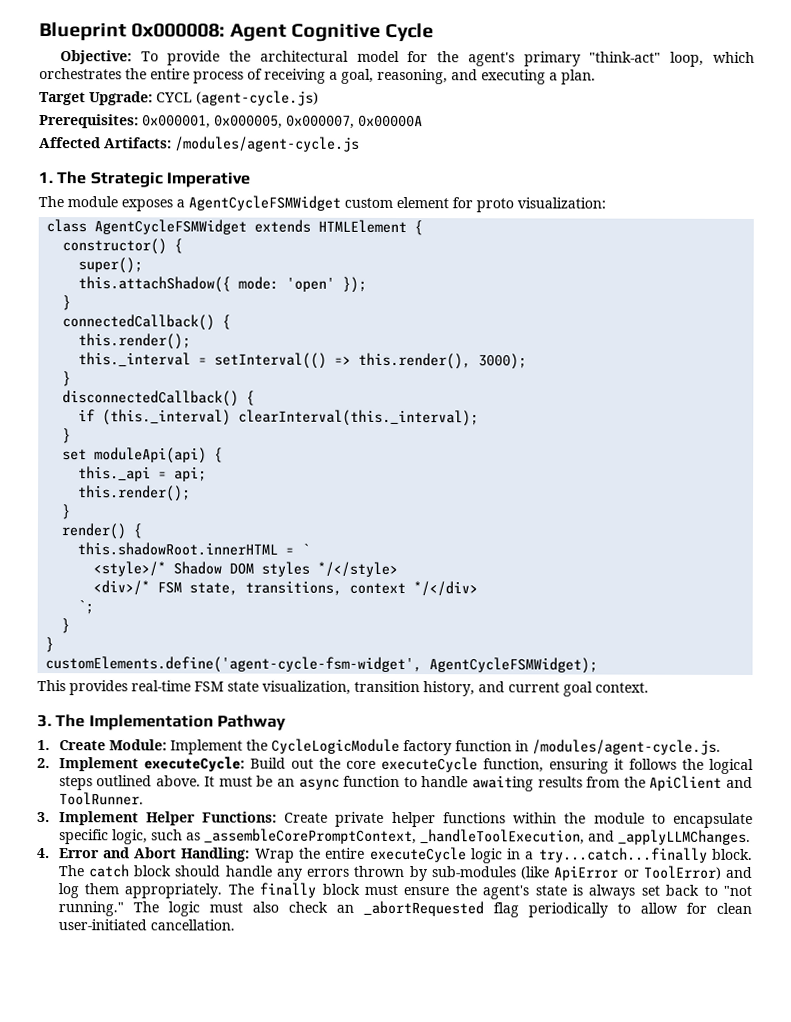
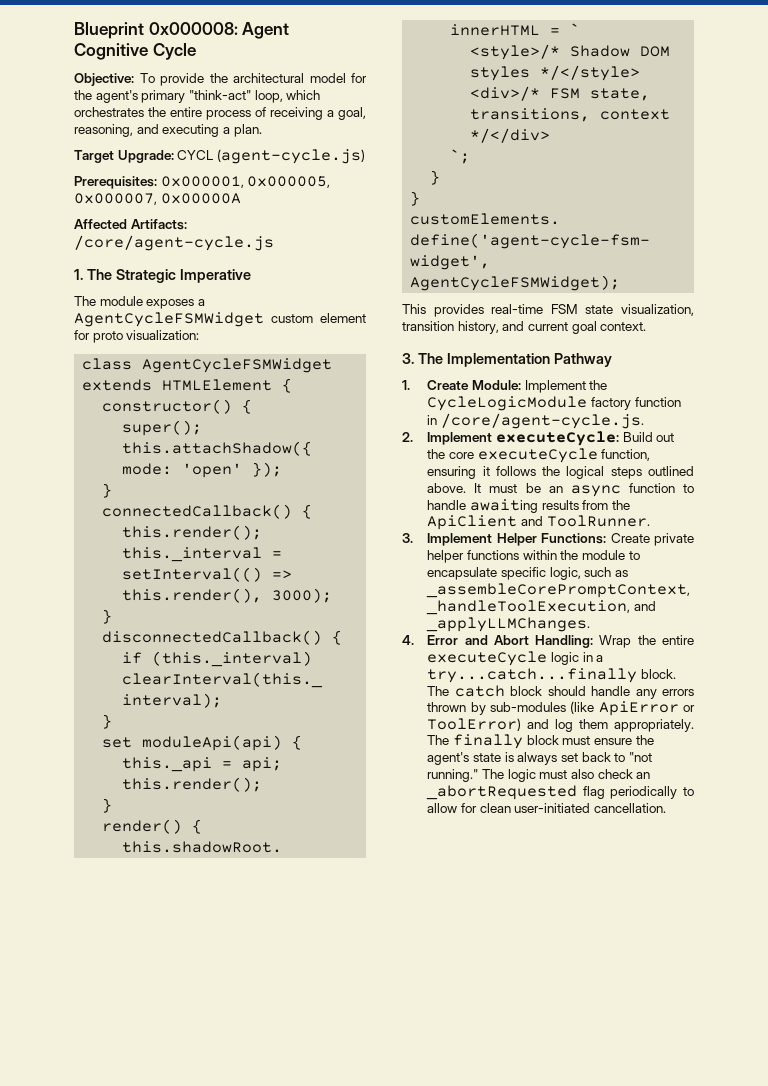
[175,136,360,152] /modules/agent-cycle.js -> [74,235,274,251] /core/agent-cycle.js
[531,739,721,755] /modules/agent-cycle.js. -> [440,413,644,429] /core/agent-cycle.js.

